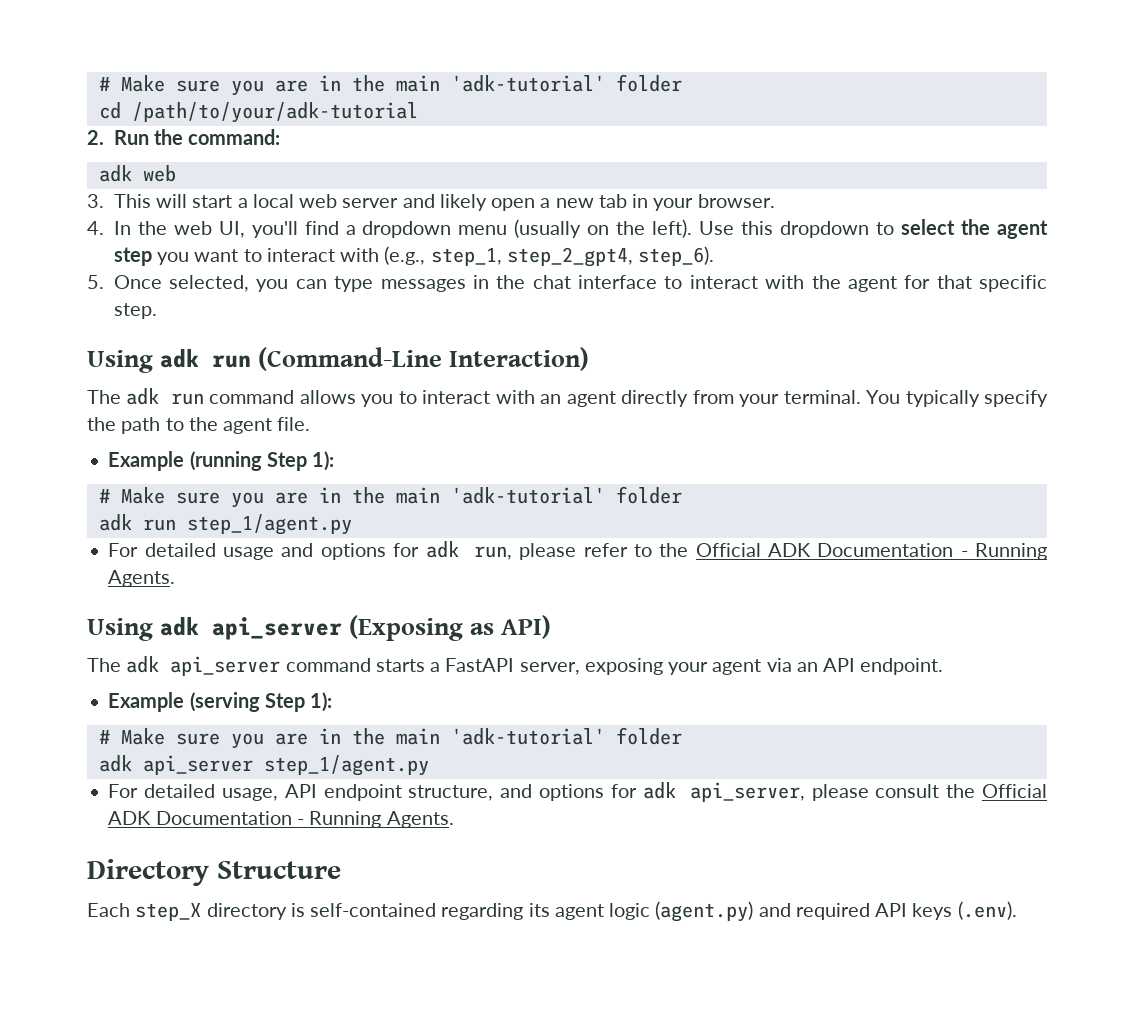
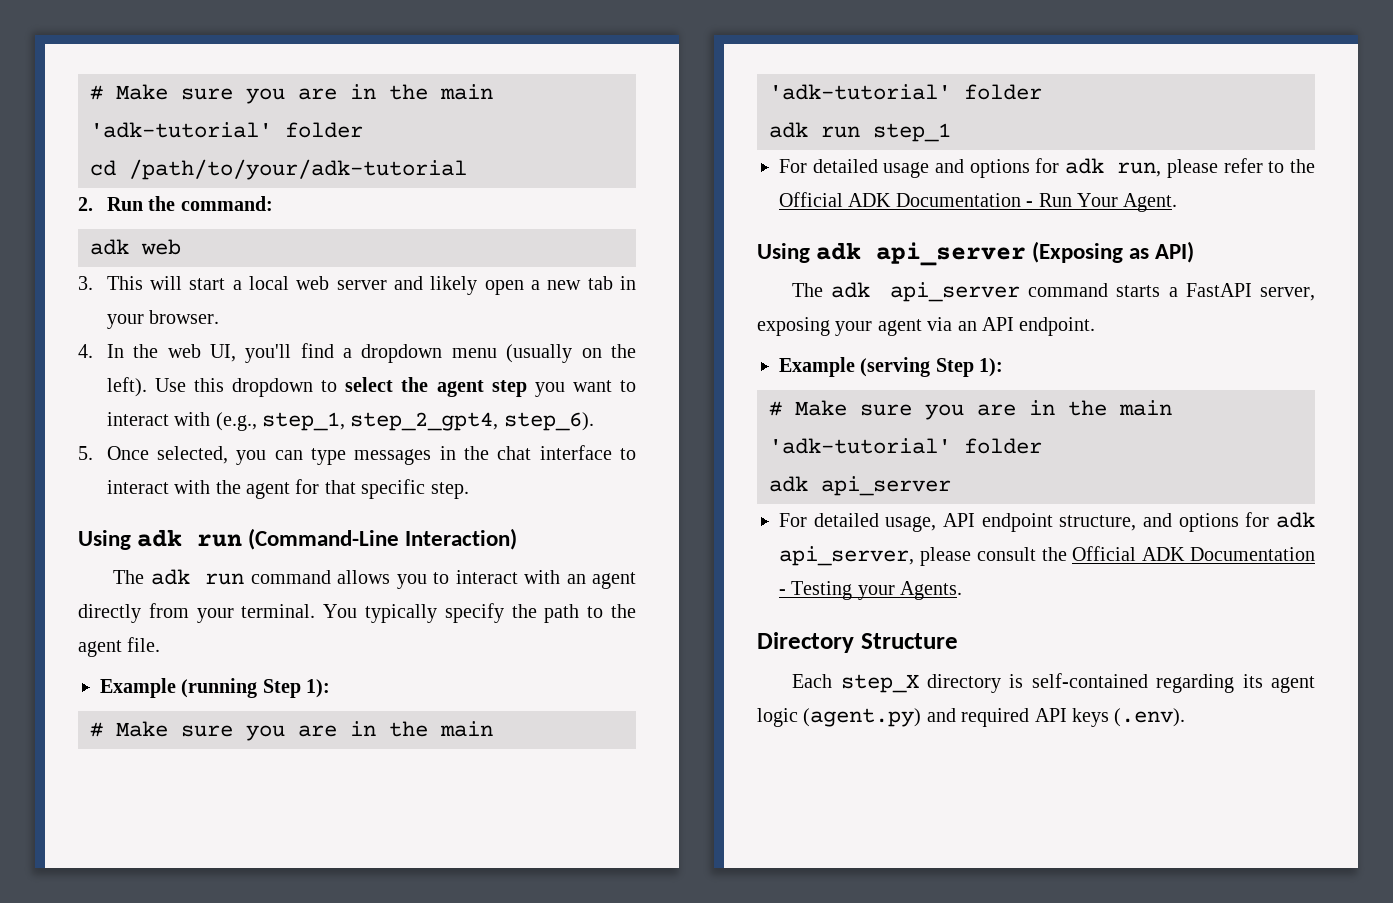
[186,514,352,535] step_1/agent.py -> [873,123,951,142] step_1
[974,543,1047,560] [108,570,176,587] Running Agents. -> [1038,193,1178,212] Run Your Agent.
[263,755,429,776] step_1/agent.py -> (951, 486) none
[309,811,382,828] Running -> [791,581,895,600] Testing your

